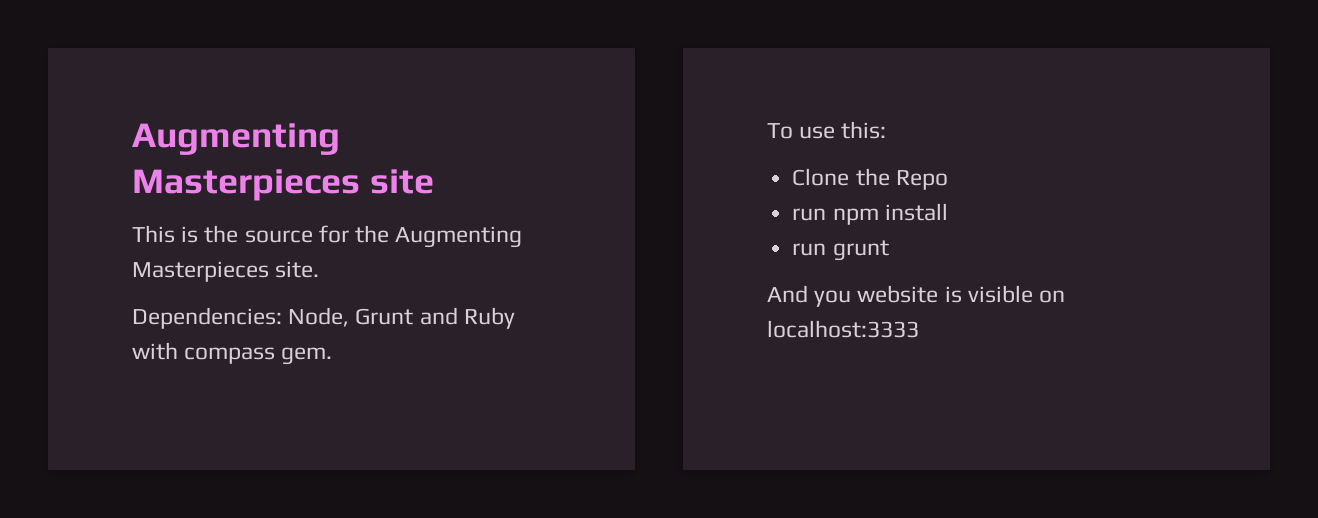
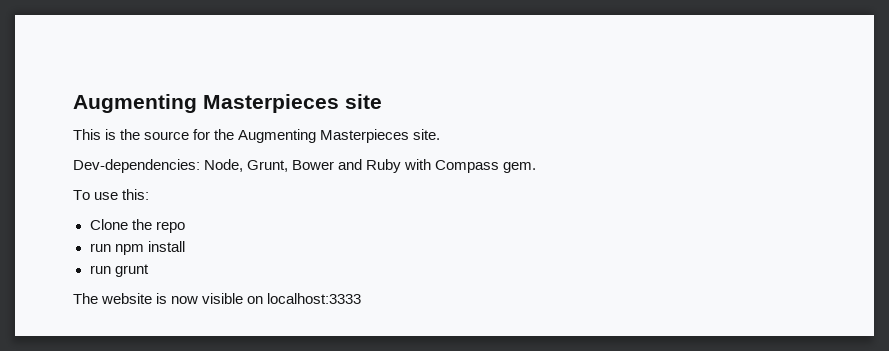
[132,307,414,329] Dependencies: Node, Grunt -> [73,159,335,173] Dev-dependencies: Node, Grunt, Bower
[184,347,276,364] compass -> [435,160,500,173] Compass
[895,170,948,190] Repo -> [155,221,185,233] repo
[767,285,852,307] And you -> [73,293,98,304] The
(962, 294) none -> [171,296,199,304] now

